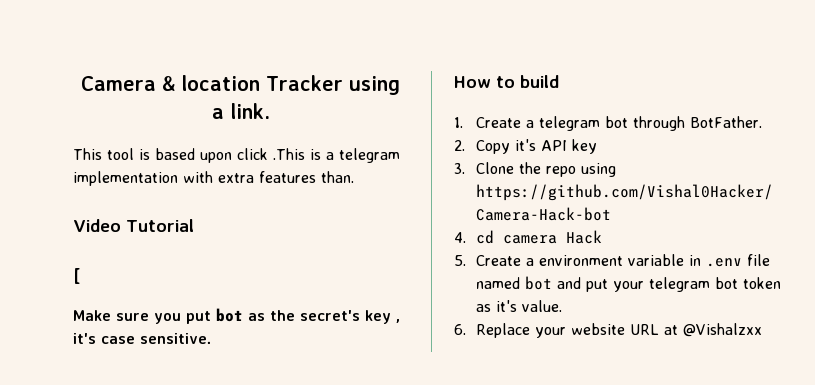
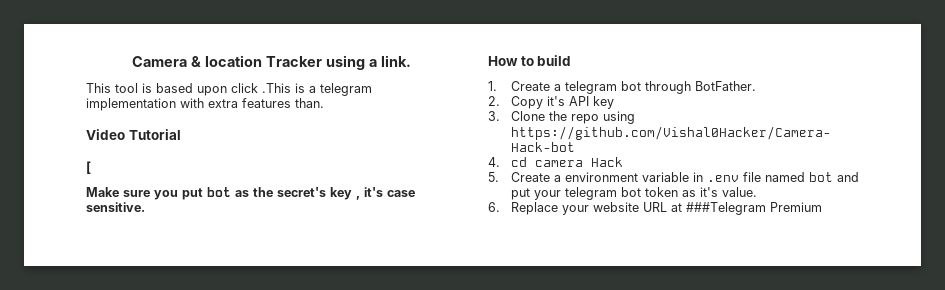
[683,323,763,337] @Vishalzxx -> [685,202,822,215] ###Telegram Premium

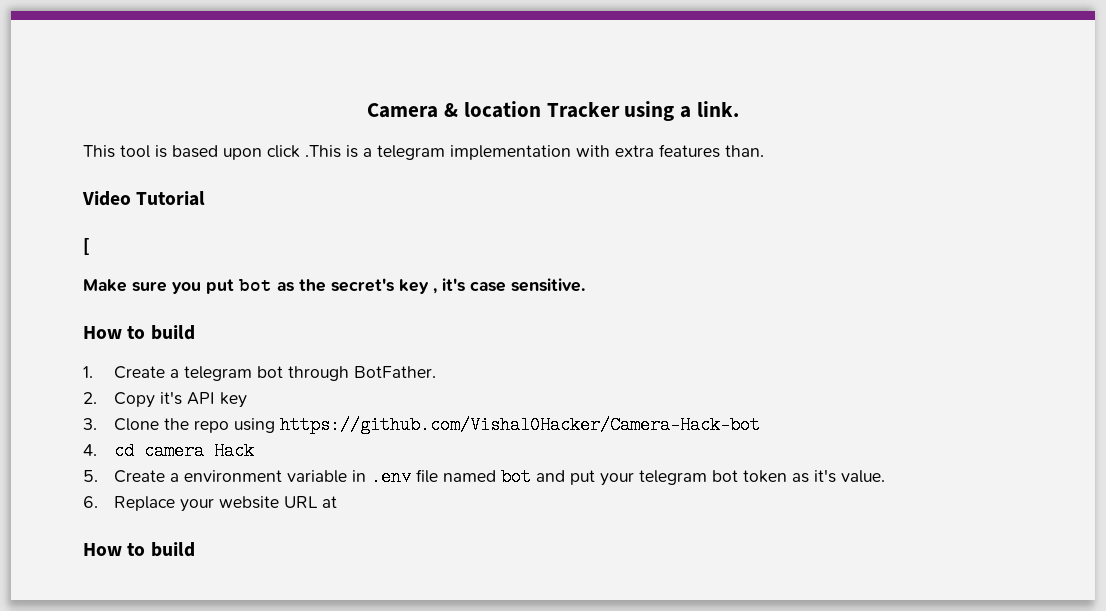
[685,202,822,215] ###Telegram Premium -> [83,542,195,557] // How to build

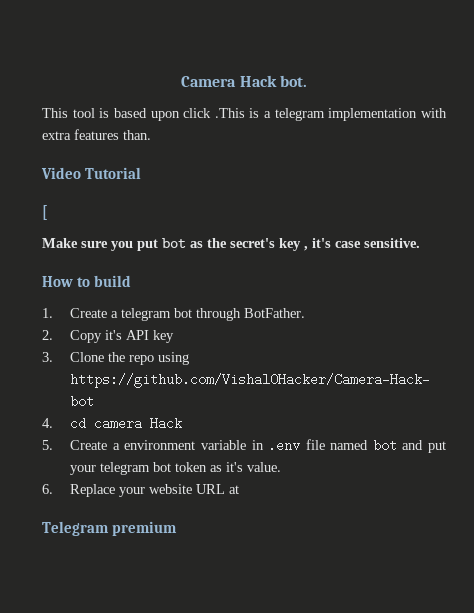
[444,101,739,121] & location Tracker using a link. -> [239,75,307,87] Hack bot.
[83,542,195,557] How to build -> [42,521,178,536] Telegram premium

